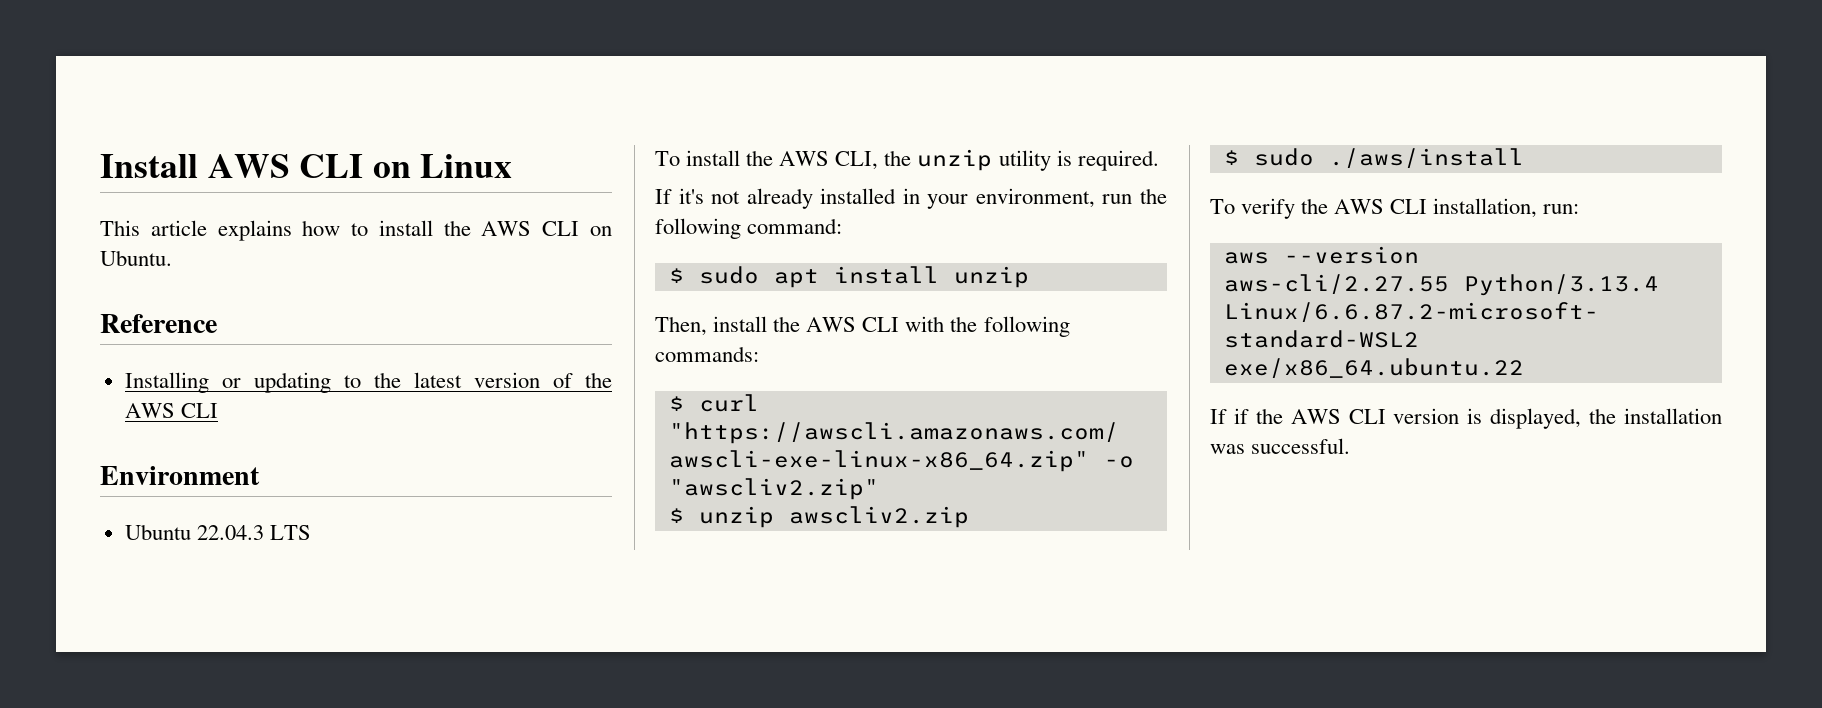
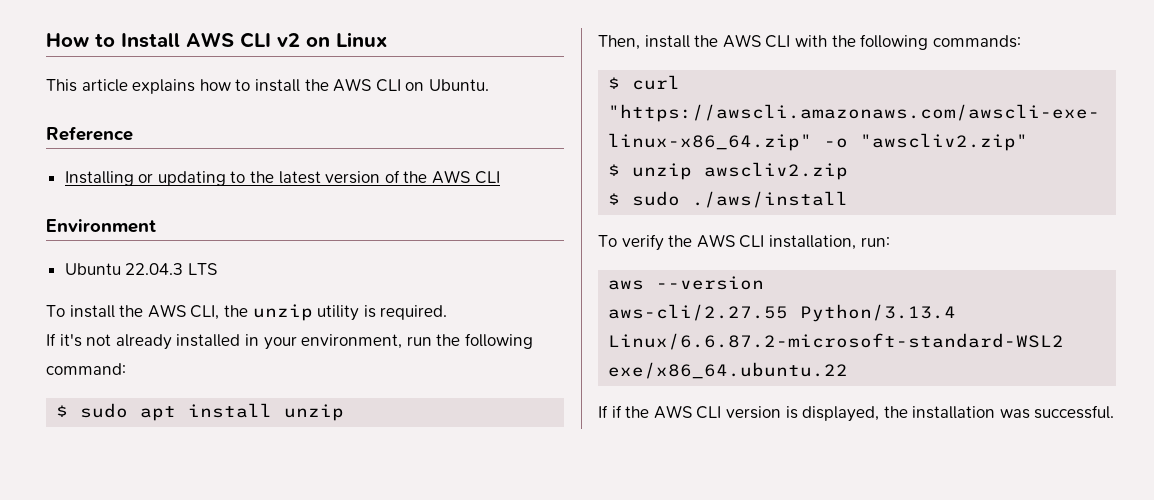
(100, 166) none -> [46,33,115,47] How to
(364, 166) none -> [277,33,300,47] v2

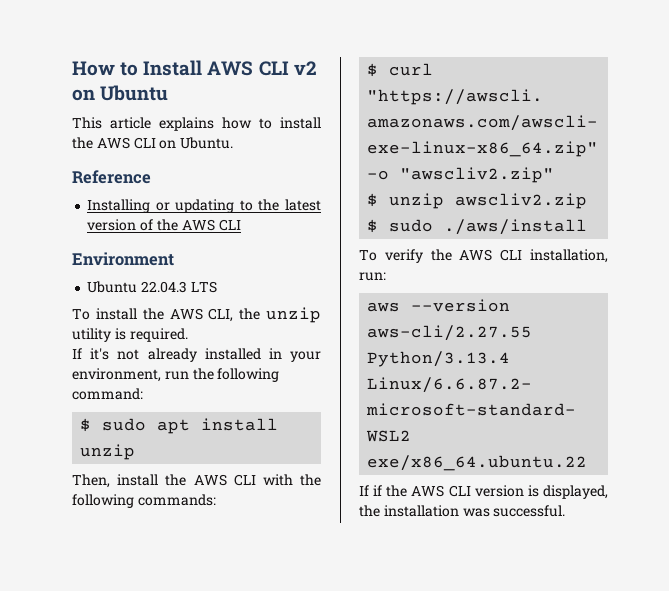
[336,32,387,47] Linux -> [100,85,169,101] Ubuntu

